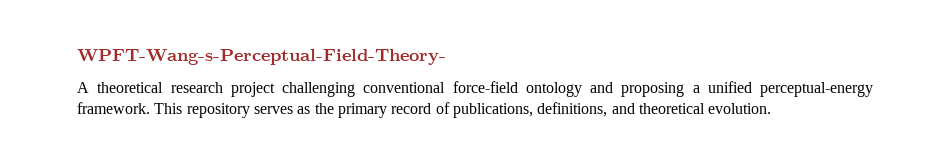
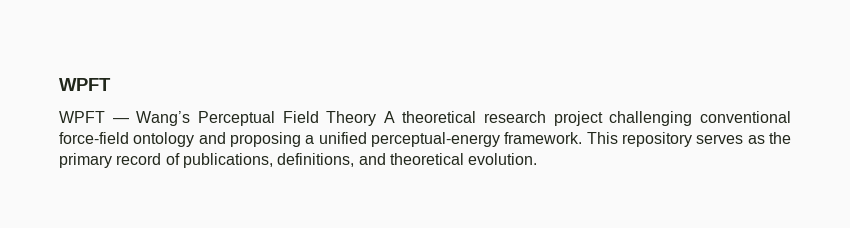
[77,49,446,65] WPFT-Wang-s-Perceptual-Field-Theory- // -> [59,78,111,91] [59,111,377,126] WPFT // WPFT — Wang’s Perceptual Field Theory

